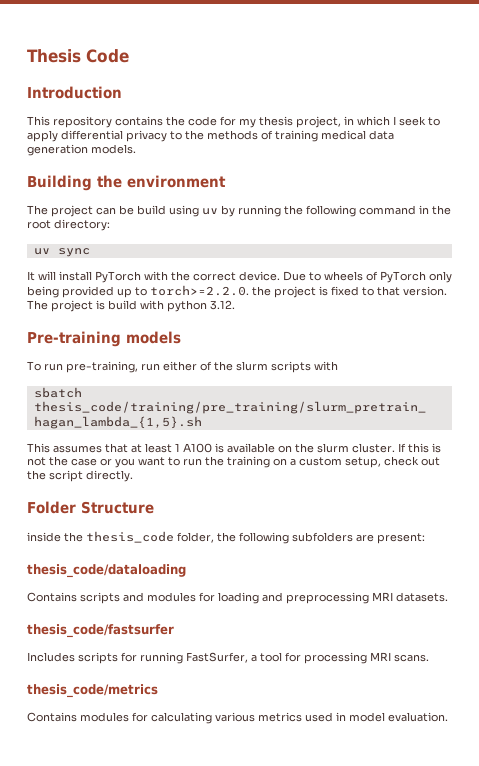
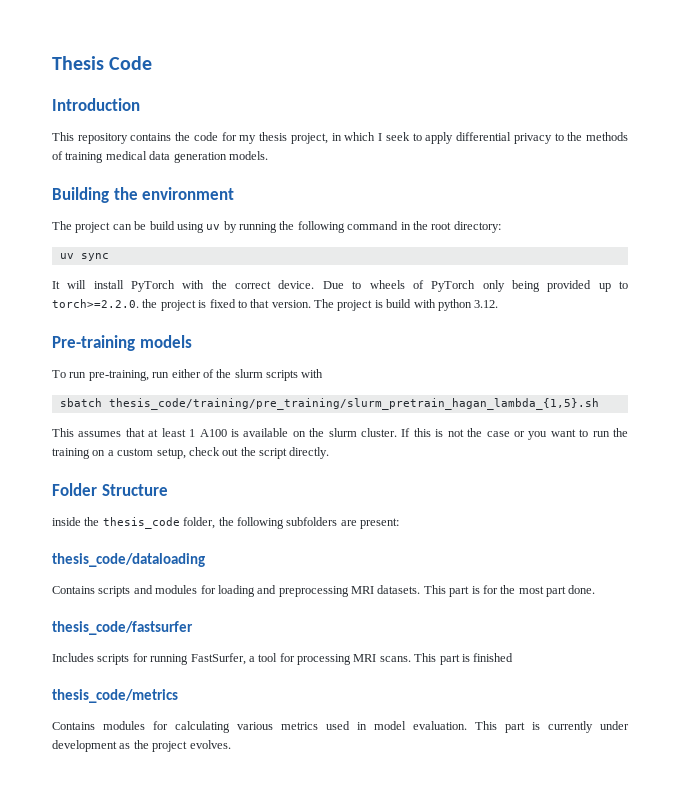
(448, 597) none -> [423,585,596,597] This part is for the most part done.
(429, 658) none -> [414,653,514,665] This part is finished
(448, 717) none -> [475,721,629,733] [52,740,231,752] This part is currently under development as the project evolves.

